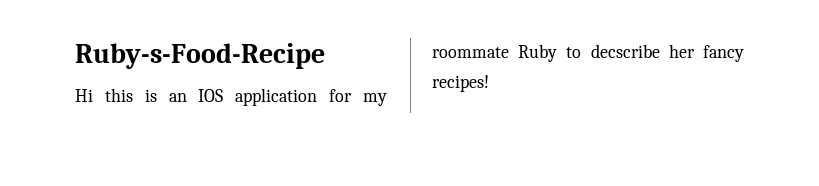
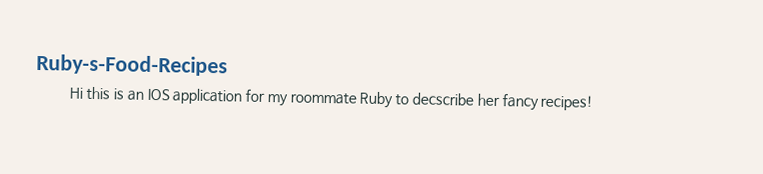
[75,43,325,69] Ruby-s-Food-Recipe -> [36,53,228,77] Ruby-s-Food-Recipes

